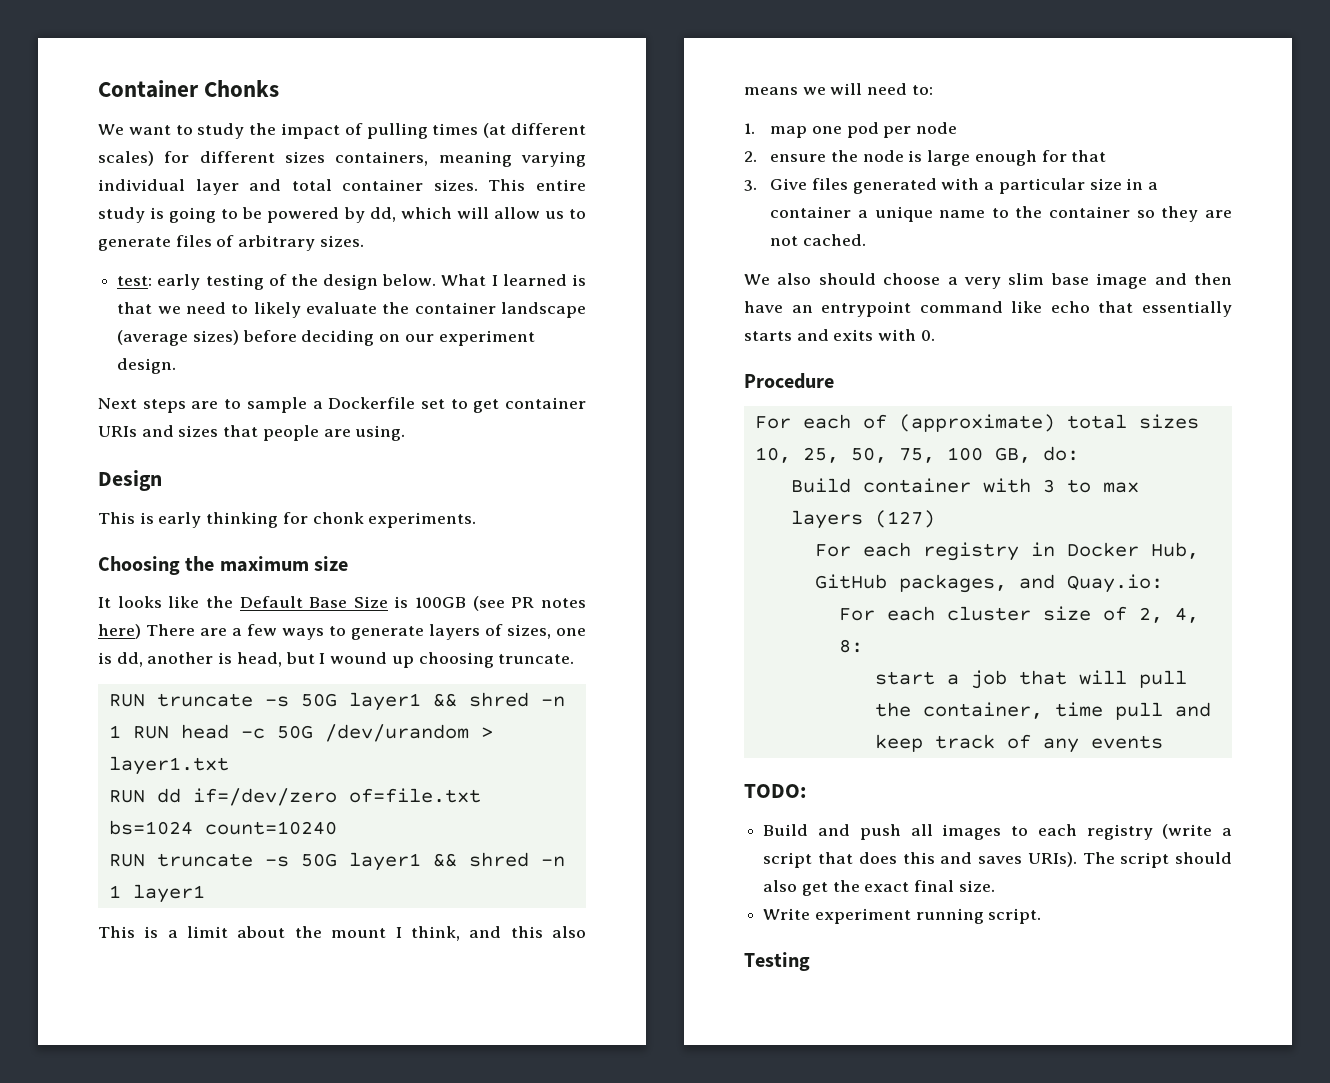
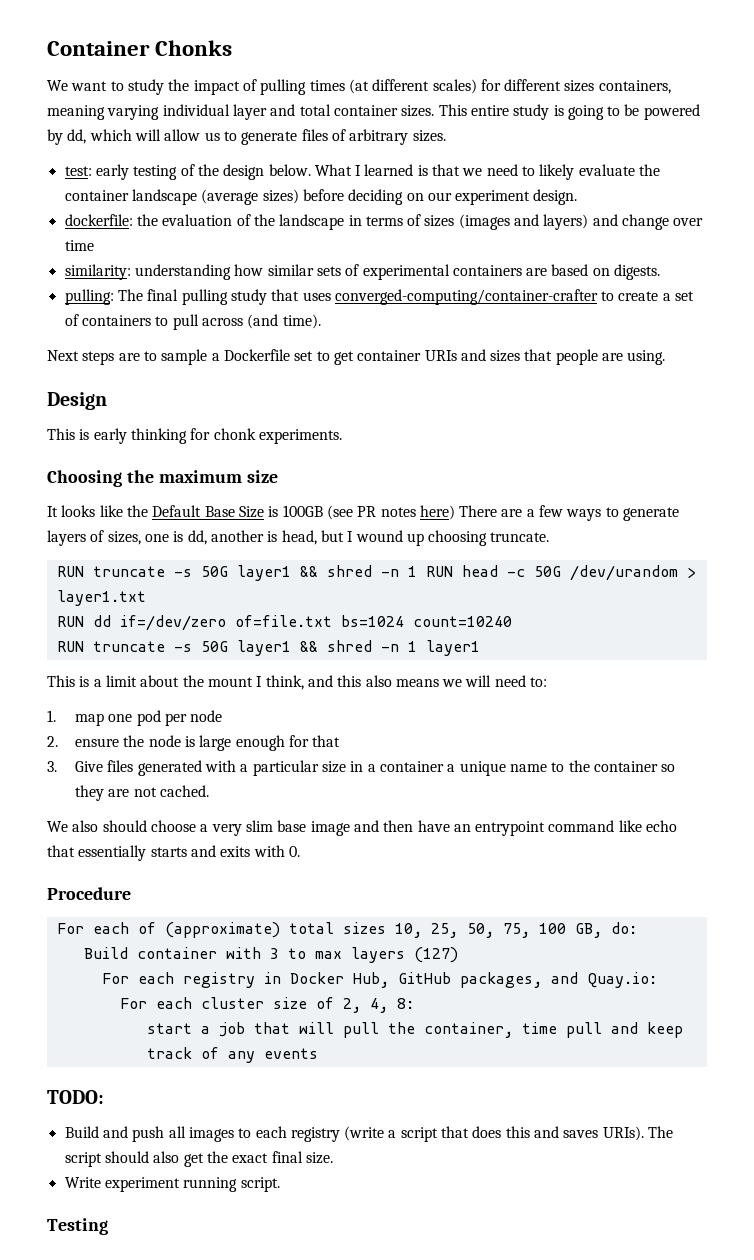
(177, 366) none -> [64,214,704,230] [64,240,94,251] [64,264,661,280] [64,289,695,305] [64,314,321,330] // dockerfile: the evaluation of the landscape in terms of sizes (images and layers) and change over time // similarity: understanding how similar sets of experimental containers are based on digests. // pulling: The final pulling study that uses converged-computing/container-crafter to create a set of containers to pull across (and time).

